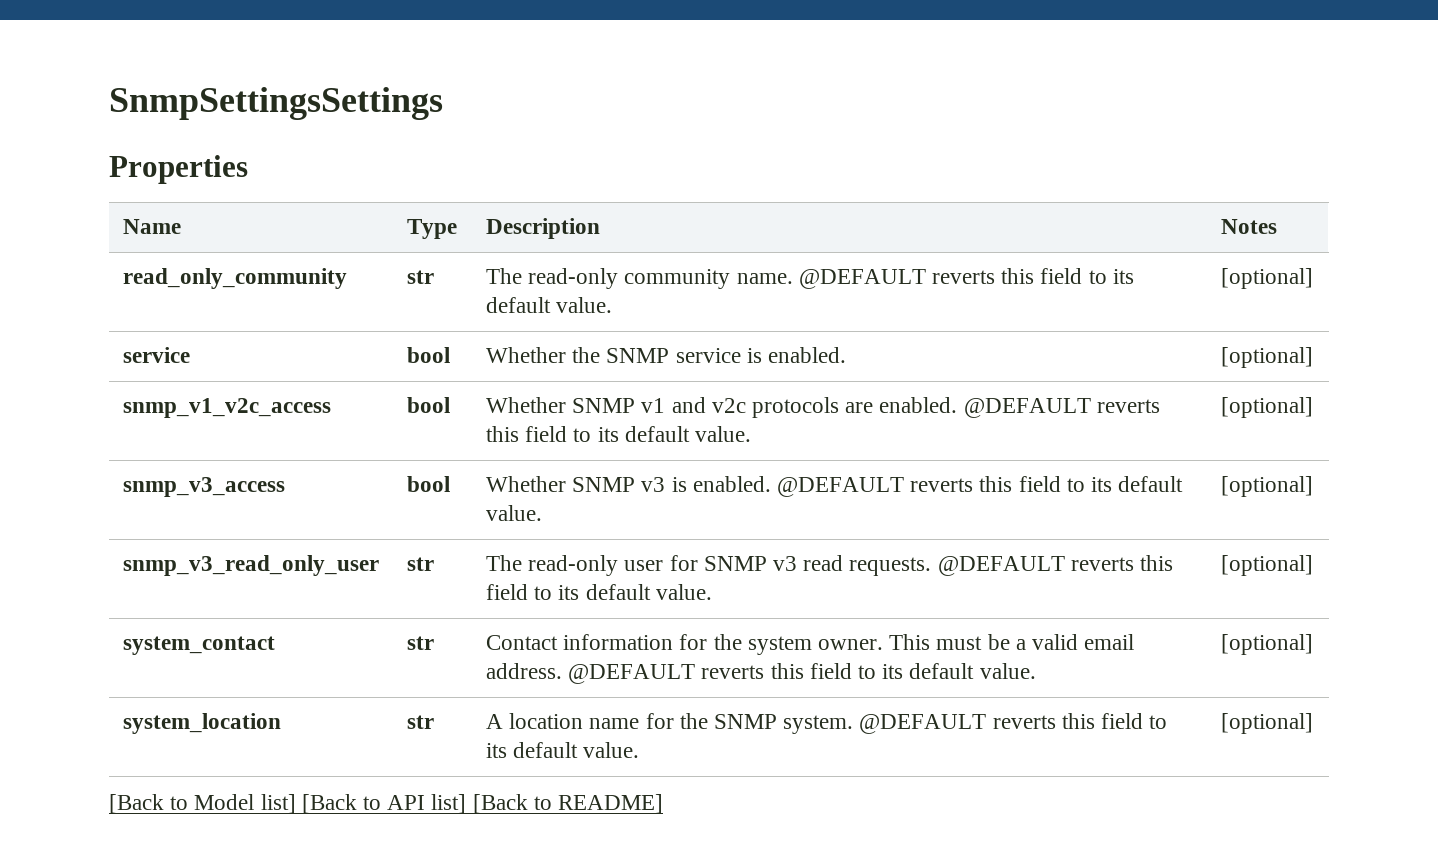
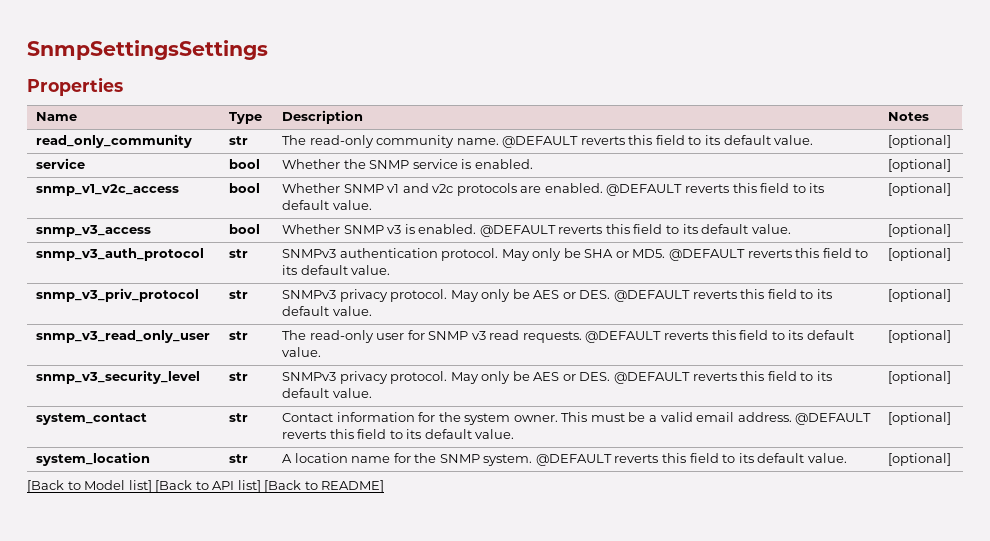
(1313, 486) none -> [36,248,205,261] [229,249,249,258] [282,248,869,261] [282,265,391,275] [888,248,952,261] [36,288,200,302] [229,290,249,299] [282,289,832,302] [282,306,372,316] [888,289,952,302] // snmp_v3_auth_protocol | str | SNMPv3 authentication protocol. May only be SHA or MD5. @DEFAULT reverts this field to its default value. | [optional] // snmp_v3_priv_protocol | str | SNMPv3 privacy protocol. May only be AES or DES. @DEFAULT reverts this field to its default value. | [optional]
(1313, 565) none -> [36,370,201,384] [229,372,249,381] [282,371,832,384] [282,388,372,398] [888,371,952,384] // snmp_v3_security_level | str | SNMPv3 privacy protocol. May only be AES or DES. @DEFAULT reverts this field to its default value. | [optional]

